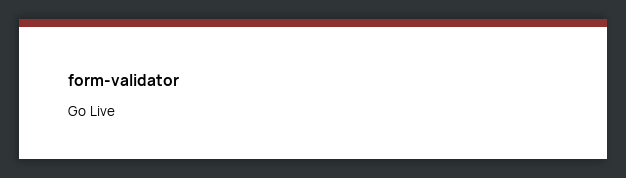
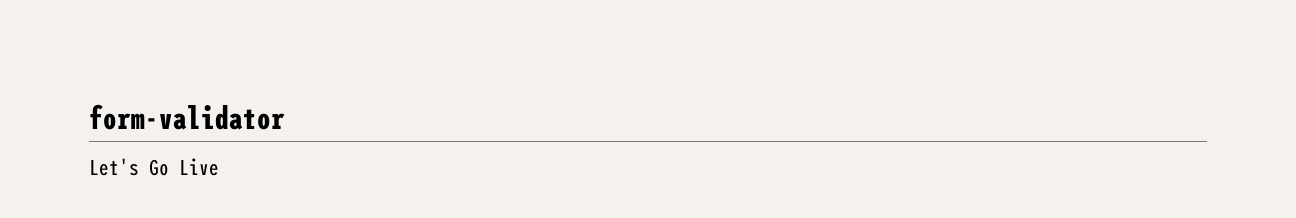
(179, 80) none -> [89,158,139,176] Let's

